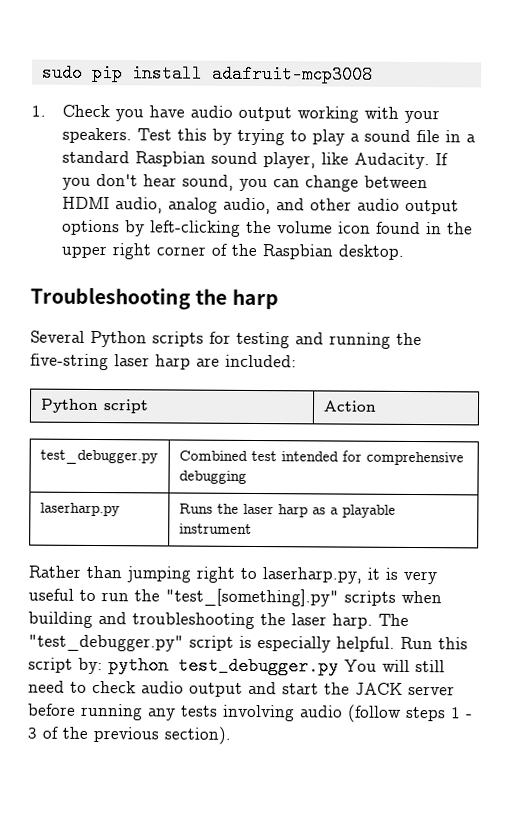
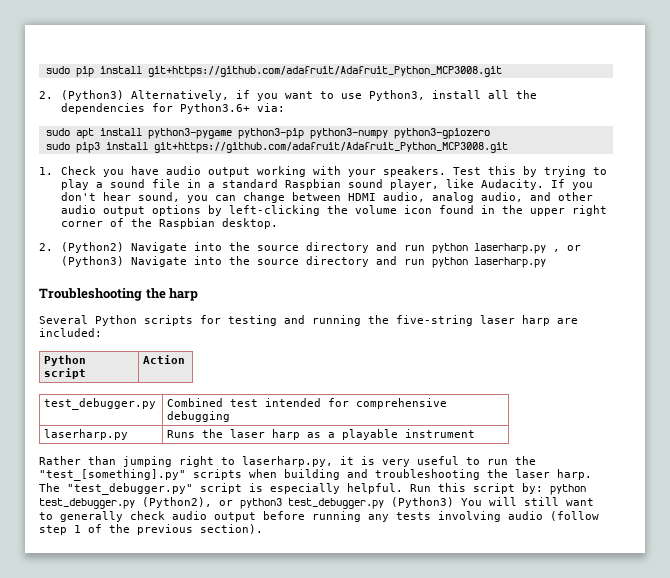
[211,64,373,84] adafruit-mcp3008 -> [147,66,502,77] [39,90,537,101] [60,103,285,114] [45,128,490,139] [45,142,508,153] git+https://github.com/adafruit/Adafruit_Python_MCP3008.git // 2. (Python3) Alternatively, if you want to use Python3, install all the dependencies for Python3.6+ via: // sudo apt install python3-pygame python3-pip python3-numpy python3-gpiozero // sudo pip3 install git+https://github.com/adafruit/Adafruit_Python_MCP3008.git
(406, 252) none -> [39,242,581,254] [60,256,546,268] // 2. (Python2) Navigate into the source directory and run python laserharp.py , or (Python3) Navigate into the source directory and run python laserharp.py
[344,659,445,673] [28,680,455,697] You will still need to check audio output and start the JACK server -> [142,497,594,509] [39,511,256,522] (Python2), or python3 test_debugger.py (Python3) You will still want to generally check audio output
[406,706,473,722] [27,727,37,739] steps 1 - 3 -> [39,525,81,535] step 1

